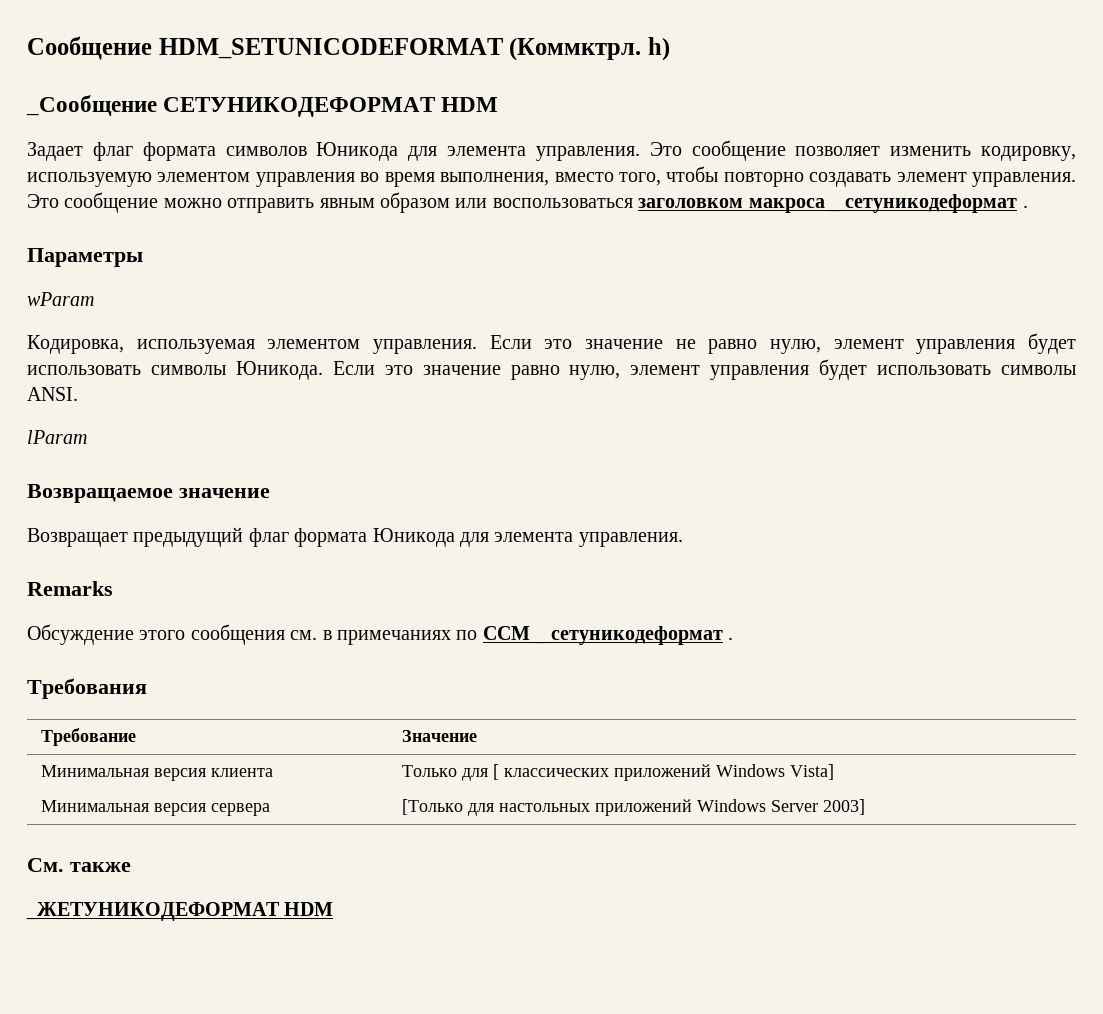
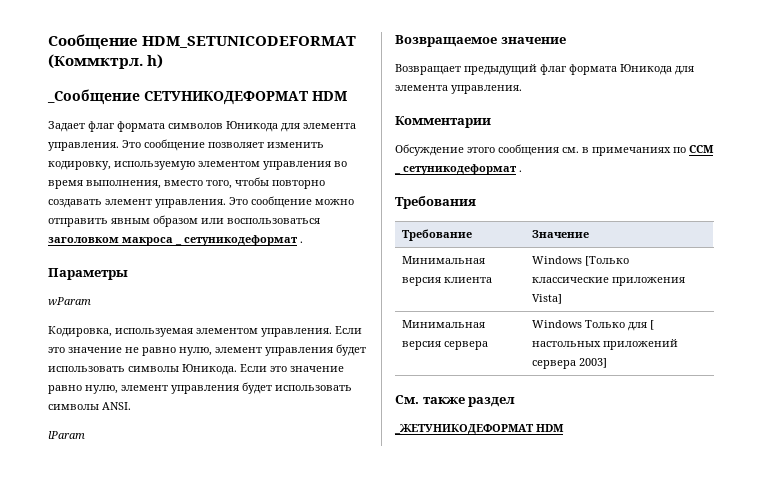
[27,581,113,596] Remarks -> [395,116,491,128] Комментарии
[401,764,834,781] [40,800,270,816] [401,799,818,816] Только для [ классических приложений Windows Vista] // Минимальная версия сервера | [Только для настольных приложений Windows Server -> [532,256,630,266] [532,277,686,286] [532,294,563,304] [402,320,486,328] [402,341,489,350] [532,320,655,331] [532,339,679,350] [532,360,577,369] Windows [Только классические приложения Vista] // Минимальная версия сервера | Windows Только для [ настольных приложений сервера
(131, 867) none -> [468,397,516,407] раздел

